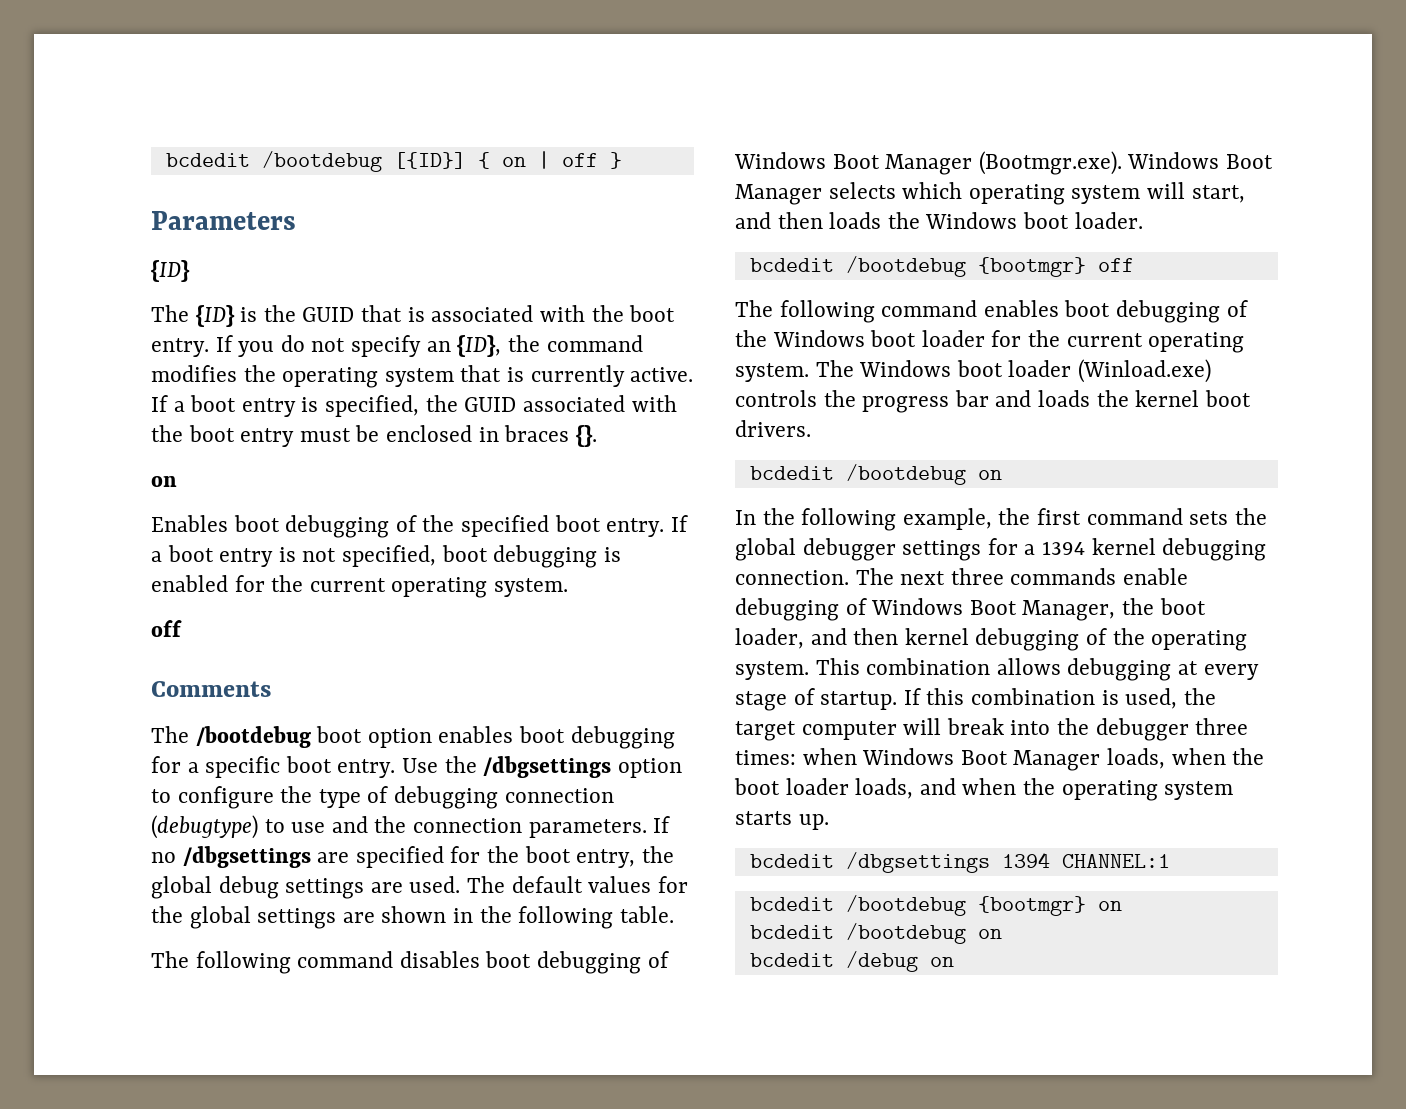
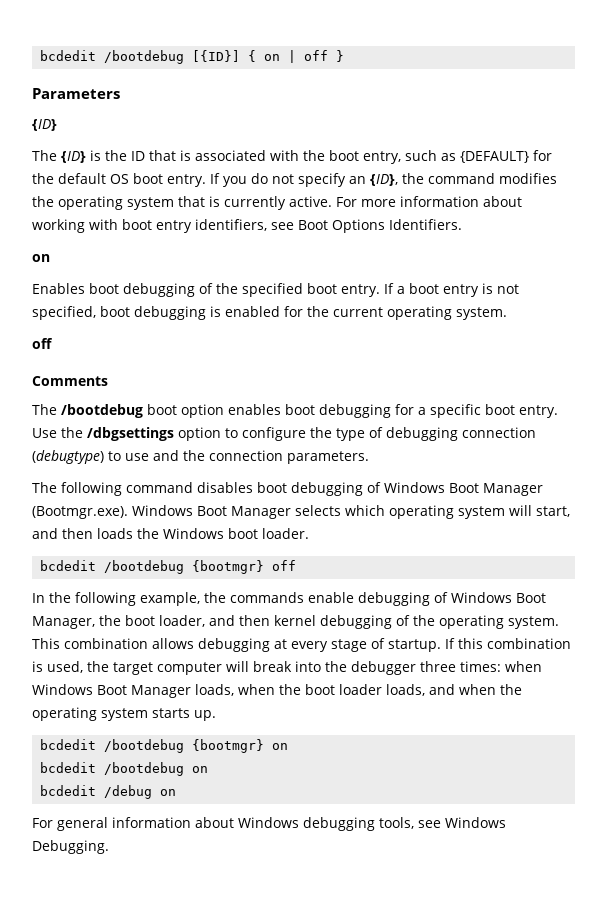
[302,307,355,322] GUID -> [131,151,145,161] ID
(676, 313) none -> [363,150,552,164] [32,173,163,184] entry, such as {DEFAULT} for the default OS boot
[151,395,677,417] [151,425,597,447] If a boot entry is specified, the GUID associated with the boot entry must be enclosed in braces {}. -> [336,196,522,207] [32,219,462,233] For more information about working with boot entry identifiers, see Boot Options Identifiers.
[653,816,671,833] [151,846,674,868] [151,876,688,899] [151,906,674,929] If no /dbgsettings are specified for the boot entry, the global debug settings are used. The default values for the global settings are shown in the following table. -> (369, 457) none
[735,300,1248,323] [735,330,1245,353] [735,359,1212,383] [735,390,1251,413] [735,420,811,437] [749,464,1002,485] // The following command enables boot debugging of the Windows boot loader for the current operating system. The Windows boot loader (Winload.exe) controls the progress bar and loads the kernel boot drivers. // bcdedit /bootdebug on -> (297, 565) none
[1037,508,1267,525] [735,538,1267,561] [735,568,1004,585] first command sets the global debugger settings for a 1394 kernel debugging connection. The next three -> (226, 597) none
[749,852,1170,873] // bcdedit /dbgsettings 1394 CHANNEL:1 -> (216, 715) none
(954, 962) none -> [32,817,506,831] [32,840,109,854] // For general information about Windows debugging tools, see Windows Debugging.

